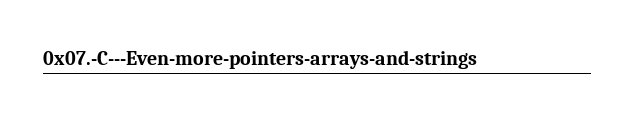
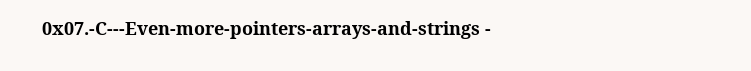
(477, 59) none -> [485,29,491,35] -

